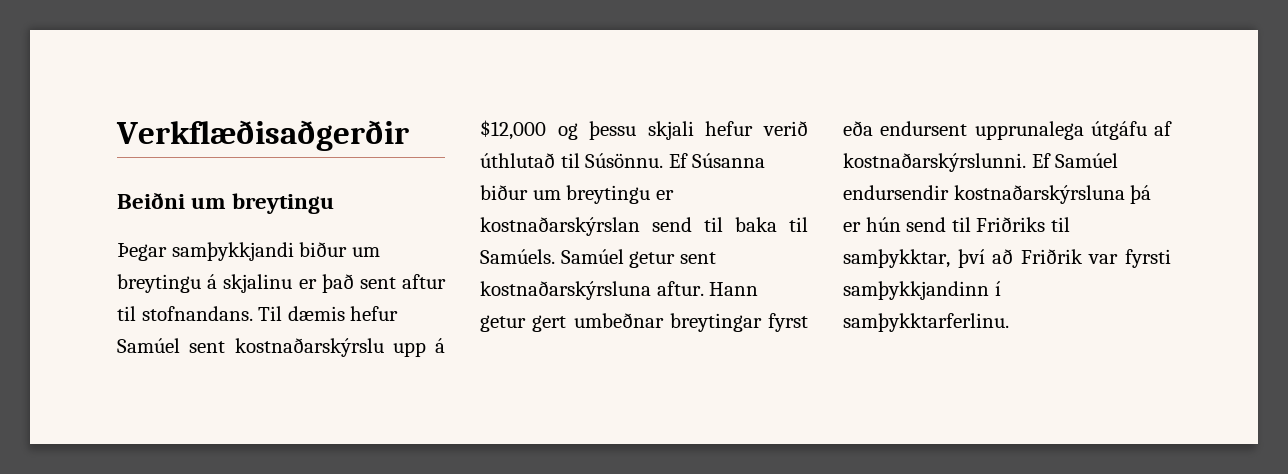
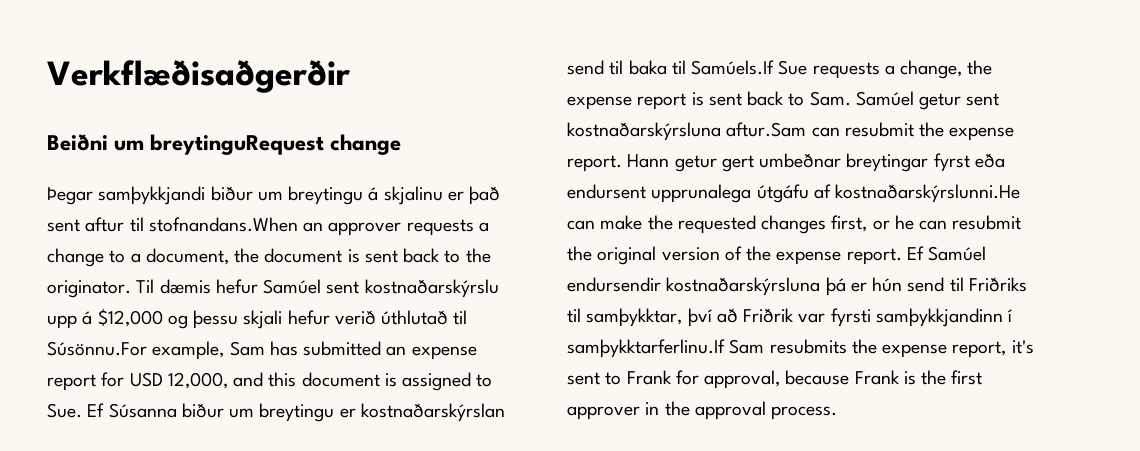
[232,193,335,214] breytingu -> [150,134,402,155] breytinguRequest change
[141,306,253,321] stofnandans. -> [148,217,489,236] [47,248,491,267] [47,280,131,298] stofnandans.When an approver requests a change to a document, the document is sent back to the originator.
[585,153,664,168] Súsönnu. -> [47,341,477,360] [47,372,493,391] [47,403,82,418] Súsönnu.For example, Sam has submitted an expense report for USD 12,000, and this document is assigned to Sue.
[480,249,716,268] [480,281,704,300] Samúels. Samúel getur sent kostnaðarskýrsluna aftur. -> [691,60,993,79] [567,91,1000,110] [567,122,1015,141] [567,155,622,172] Samúels.If Sue requests a change, the expense report is sent back to Sam. Samúel getur sent kostnaðarskýrsluna aftur.Sam can resubmit the expense report.
[843,153,1026,172] kostnaðarskýrslunni. -> [835,184,1021,203] [567,215,1022,234] [567,246,902,265] kostnaðarskýrslunni.He can make the requested changes first, or he can resubmit the original version of the expense report.
[843,313,1009,332] samþykktarferlinu. -> [567,339,1034,358] [567,370,983,389] [567,401,838,420] samþykktarferlinu.If Sam resubmits the expense report, it's sent to Frank for approval, because Frank is the first approver in the approval process.

